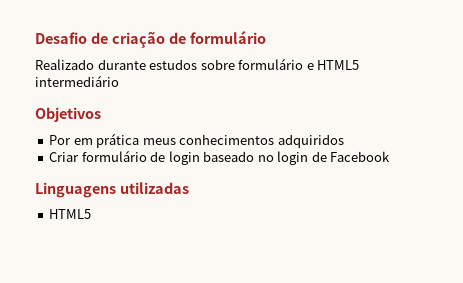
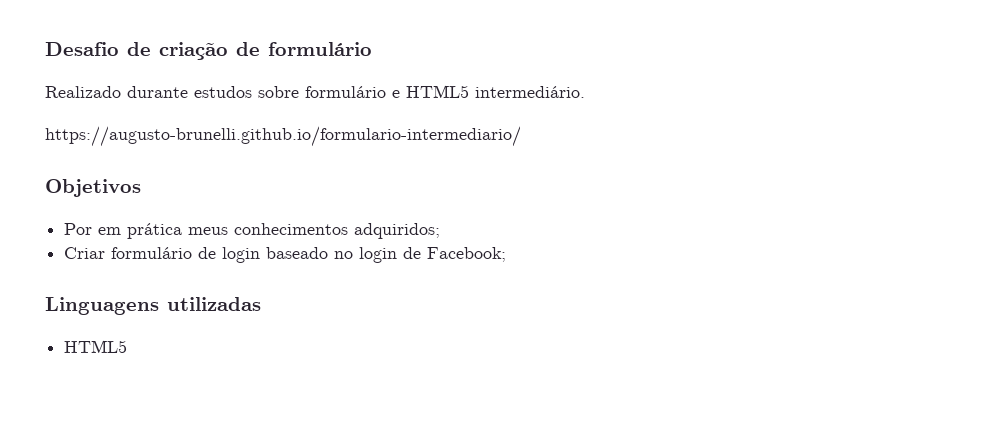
[35,75,119,87] intermediário -> [475,86,585,98] [45,126,521,147] intermediário. // https://augusto-brunelli.github.io/formulario-intermediario/
[277,134,344,148] adquiridos -> [354,223,441,239] adquiridos;
[330,151,391,162] Facebook -> [427,247,507,262] Facebook;

